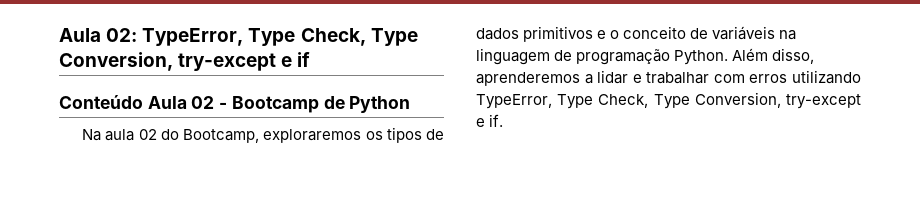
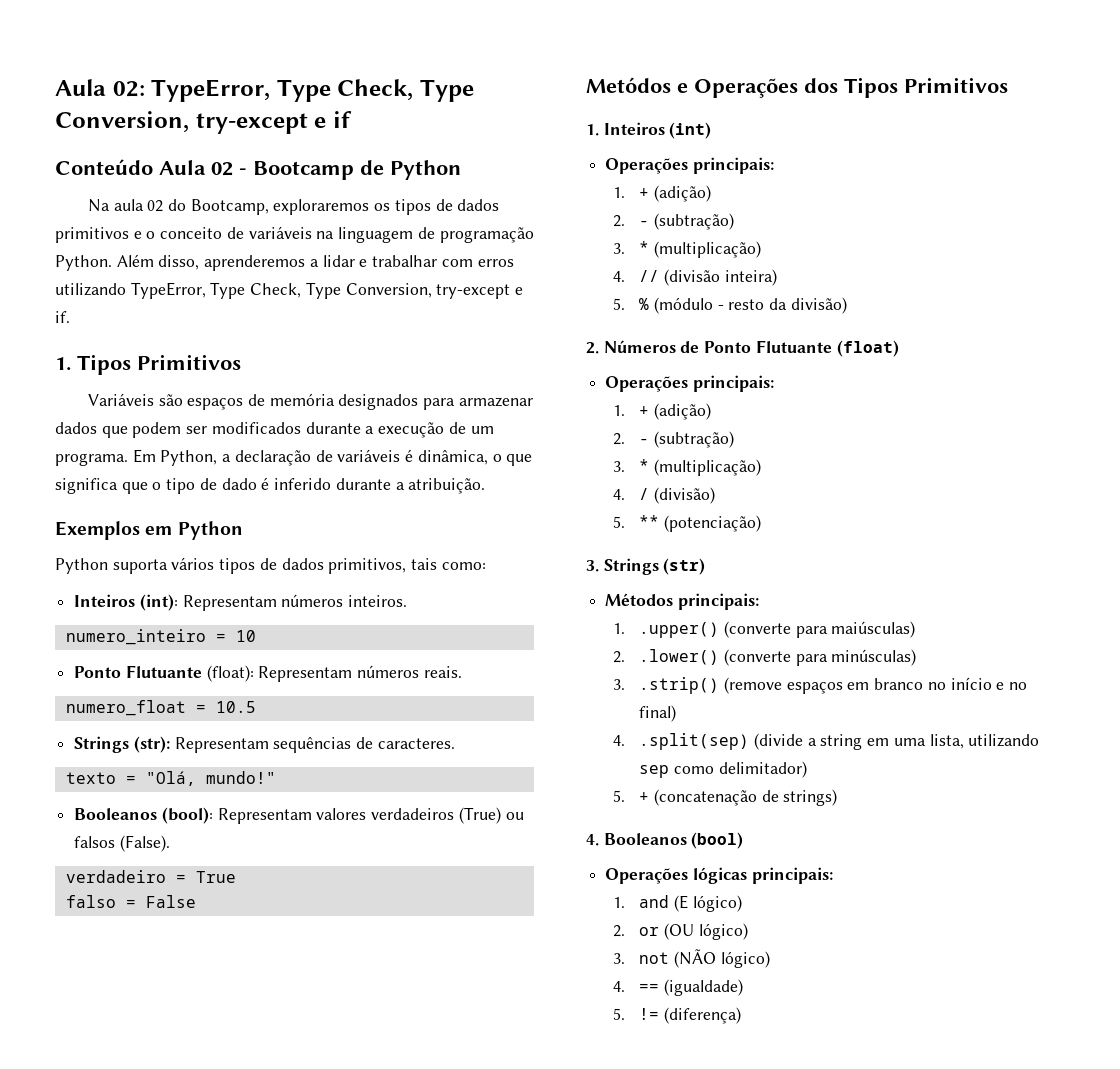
(504, 120) none -> [55,354,241,375] [87,393,533,410] [55,422,494,438] [55,449,533,466] [55,477,486,494] [55,521,243,540] [55,557,486,574] [74,594,408,611] [65,629,256,645] [74,665,462,682] [65,700,256,716] [74,736,455,753] [65,771,276,786] [74,807,524,824] [74,835,170,852] [65,870,236,883] [65,895,196,908] [586,77,1008,98] [586,122,712,139] [605,157,774,174] [612,185,711,202] [612,213,734,230] [612,241,761,258] [612,269,777,286] [612,297,847,314] [586,340,899,357] [605,375,774,392] [612,403,711,420] [612,431,734,448] [612,459,761,476] [612,487,715,504] [612,515,761,532] [586,558,706,575] [605,593,759,610] [612,621,916,638] [612,649,917,666] [612,677,1027,694] [639,705,677,722] [612,733,1040,750] [639,761,807,778] [612,789,838,806] [586,832,744,849] [605,867,833,884] [612,895,742,912] [612,923,748,940] [612,949,770,968] [612,979,743,996] [612,1007,741,1024] // 1. Tipos Primitivos // Variáveis são espaços de memória designados para armazenar dados que podem ser modificados durante a execução de um programa. Em Python, a declaração de variáveis é dinâmica, o que significa que o tipo de dado é inferido durante a atribuição. // Exemplos em Python // Python suporta vários tipos de dados primitivos, tais como: // Inteiros (int): Representam números inteiros. // numero_inteiro = 10 // Ponto Flutuante (float): Representam números reais. // numero_float = 10.5 // Strings (str): Representam sequências de caracteres. // texto = "Olá, mundo!" // Booleanos (bool): Representam valores verdadeiros (True) ou falsos (False). // verdadeiro = True // falso = False // Metódos e Operações dos Tipos Primitivos // 1. Inteiros (int) // Operações principais: // 1. + (adição) // 2. - (subtração) // 3. * (multiplicação) // 4. // (divisão inteira) // 5. % (módulo - resto da divisão) // 2. Números de Ponto Flutuante (float) // Operações principais: // 1. + (adição) // 2. - (subtração) // 3. * (multiplicação) // 4. / (divisão) // 5. ** (potenciação) // 3. Strings (str) // Métodos principais: // 1. .upper() (converte para maiúsculas) // 2. .lower() (converte para minúsculas) // 3. .strip() (remove espaços em branco no início e no final) // 4. .split(sep) (divide a string em uma lista, utilizando sep como delimitador) // 5. + (concatenação de strings) // 4. Booleanos (bool) // Operações lógicas principais: // 1. and (E lógico) // 2. or (OU lógico) // 3. not (NÃO lógico) // 4. == (igualdade) // 5. != (diferença)

